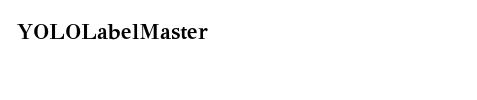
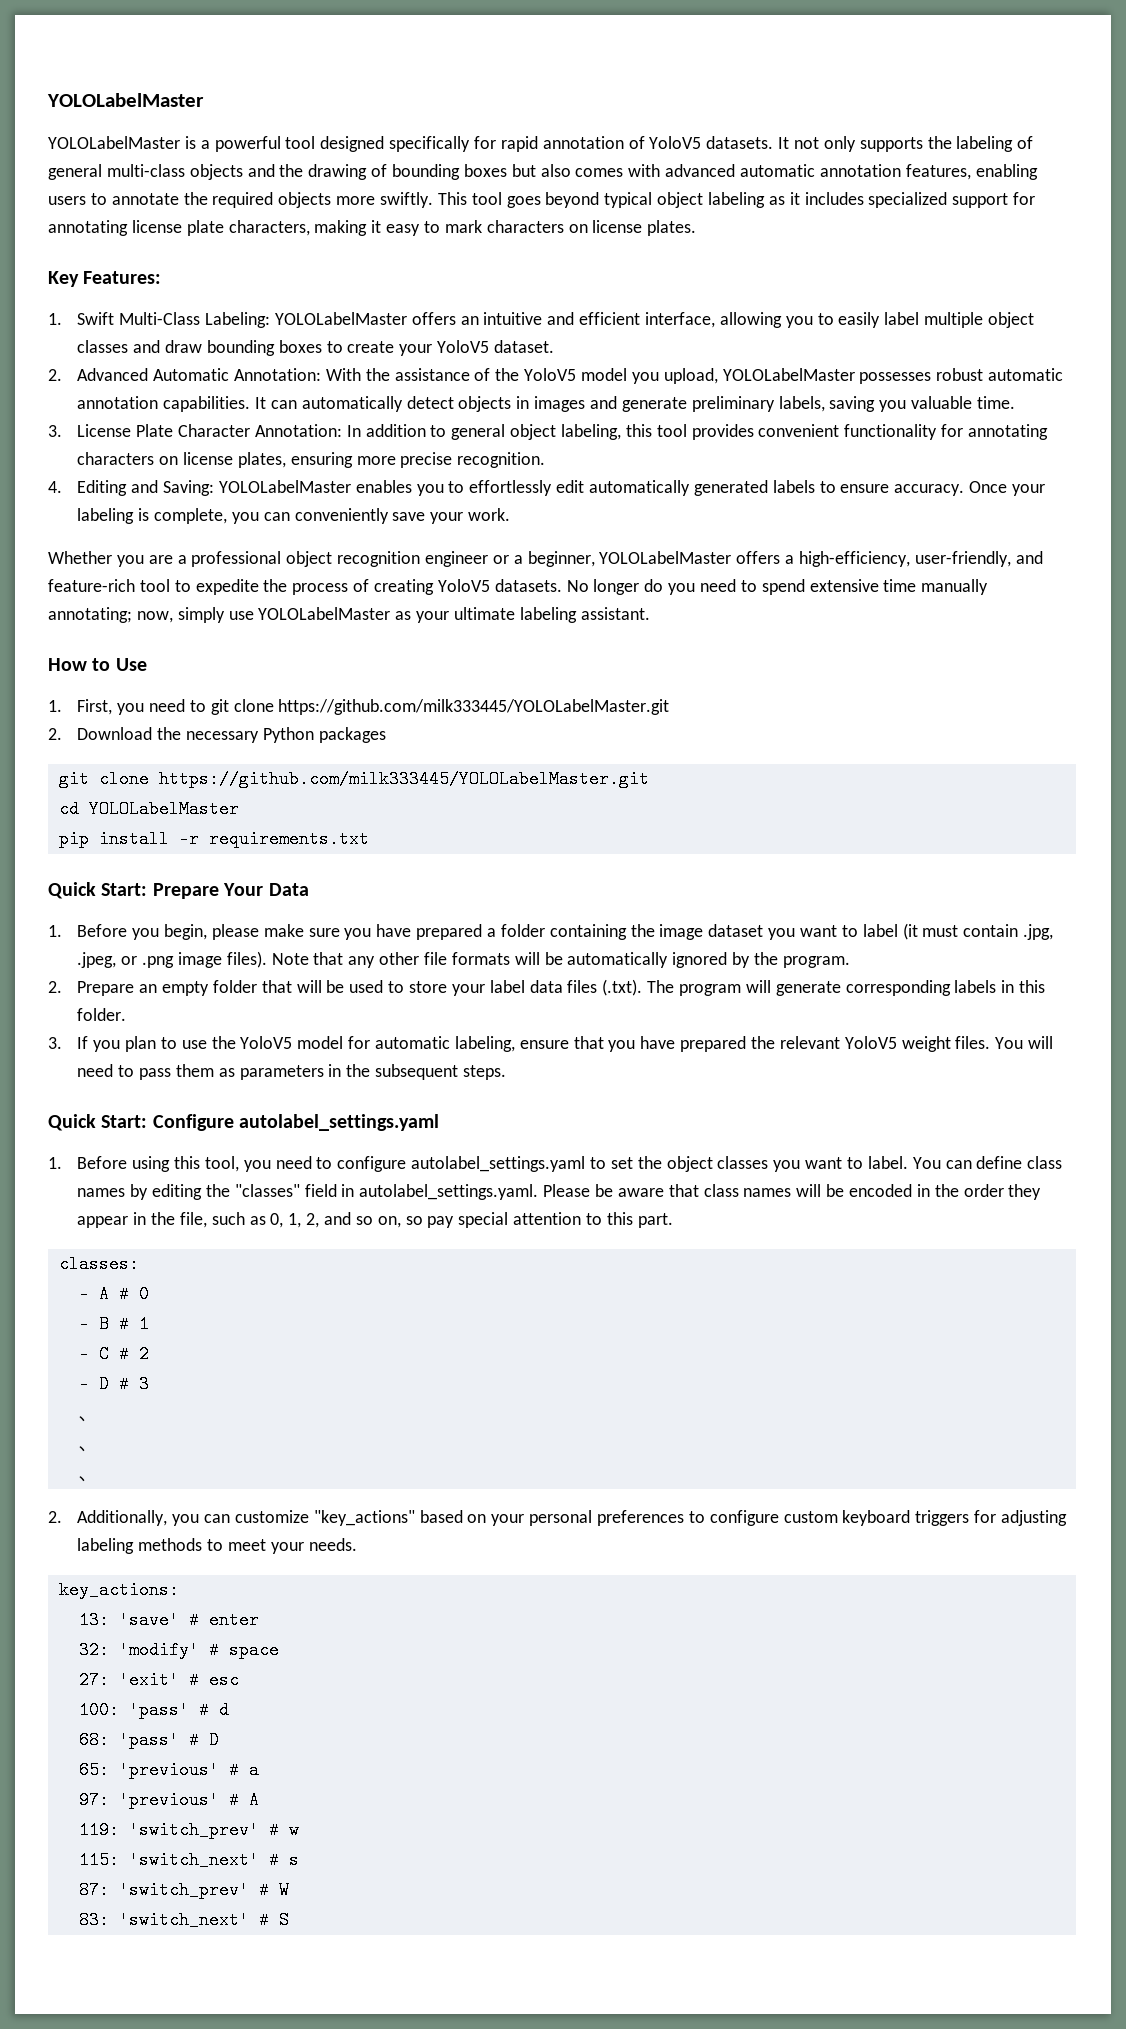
[17,24,208,40] YOLOLabelMaster -> [47,93,204,107] [48,136,1034,152] [48,164,1038,180] [48,192,1036,208] [48,220,697,236] [48,271,162,287] [48,312,1035,328] [77,340,555,356] [48,368,1064,384] [77,396,1016,412] [48,424,1049,440] [77,452,546,468] [48,480,1046,496] [77,508,511,524] [48,551,1043,567] [48,579,989,595] [48,607,650,623] [48,658,147,671] [48,699,670,715] [48,727,386,743] [58,770,649,788] [58,800,239,818] [58,830,369,848] [48,882,309,899] [48,923,1054,940] [77,951,850,968] [48,979,1046,996] [77,1008,127,1021] [48,1036,1054,1052] [77,1064,507,1080] [48,1114,440,1131] [48,1156,1063,1172] [77,1184,1042,1200] [77,1212,673,1228] [58,1255,139,1273] [78,1285,149,1303] [78,1315,149,1333] [78,1345,149,1363] [78,1375,149,1393] [78,1416,98,1422] [78,1446,98,1452] [78,1476,98,1482] [48,1510,1068,1526] [77,1538,357,1554] [58,1581,179,1599] [78,1611,259,1629] [78,1641,279,1659] [78,1671,239,1689] [78,1701,229,1719] [78,1731,219,1749] [78,1761,259,1779] [78,1791,259,1809] [78,1821,299,1839] [78,1851,299,1869] [78,1881,289,1899] [78,1911,289,1929] YOLOLabelMaster // YOLOLabelMaster is a powerful tool designed specifically for rapid annotation of YoloV5 datasets. It not only supports the labeling of general multi-class objects and the drawing of bounding boxes but also comes with advanced automatic annotation features, enabling users to annotate the required objects more swiftly. This tool goes beyond typical object labeling as it includes specialized support for annotating license plate characters, making it easy to mark characters on license plates. // Key Features: // 1. Swift Multi-Class Labeling: YOLOLabelMaster offers an intuitive and efficient interface, allowing you to easily label multiple object classes and draw bounding boxes to create your YoloV5 dataset. // 2. Advanced Automatic Annotation: With the assistance of the YoloV5 model you upload, YOLOLabelMaster possesses robust automatic annotation capabilities. It can automatically detect objects in images and generate preliminary labels, saving you valuable time. // 3. License Plate Character Annotation: In addition to general object labeling, this tool provides convenient functionality for annotating characters on license plates, ensuring more precise recognition. // 4. Editing and Saving: YOLOLabelMaster enables you to effortlessly edit automatically generated labels to ensure accuracy. Once your labeling is complete, you can conveniently save your work. // Whether you are a professional object recognition engineer or a beginner, YOLOLabelMaster offers a high-efficiency, user-friendly, and feature-rich tool to expedite the process of creating YoloV5 datasets. No longer do you need to spend extensive time manually annotating; now, simply use YOLOLabelMaster as your ultimate labeling assistant. // How to Use // 1. First, you need to git clone https://github.com/milk333445/YOLOLabelMaster.git // 2. Download the necessary Python packages // git clone https://github.com/milk333445/YOLOLabelMaster.git // cd YOLOLabelMaster // pip install -r requirements.txt // Quick Start: Prepare Your Data // 1. Before you begin, please make sure you have prepared a folder containing the image dataset you want to label (it must contain .jpg, .jpeg, or .png image files). Note that any other file formats will be automatically ignored by the program. // 2. Prepare an empty folder that will be used to store your label data files (.txt). The program will generate corresponding labels in this folder. // 3. If you plan to use the YoloV5 model for automatic labeling, ensure that you have prepared the relevant YoloV5 weight files. You will need to pass them as parameters in the subsequent steps. // Quick Start: Configure autolabel_settings.yaml // 1. Before using this tool, you need to configure autolabel_settings.yaml to set the object classes you want to label. You can define class names by editing the "classes" field in autolabel_settings.yaml. Please be aware that class names will be encoded in the order they appear in the file, such as 0, 1, 2, and so on, so pay special attention to this part. // classes: // - A # 0 // - B # 1 // - C # 2 // - D # 3 // 、 // 、 // 、 // 2. Additionally, you can customize "key_actions" based on your personal preferences to configure custom keyboard triggers for adjusting labeling methods to meet your needs. // key_actions: // 13: 'save' # enter // 32: 'modify' # space // 27: 'exit' # esc // 100: 'pass' # d // 68: 'pass' # D // 65: 'previous' # a // 97: 'previous' # A // 119: 'switch_prev' # w // 115: 'switch_next' # s // 87: 'switch_prev' # W // 83: 'switch_next' # S

